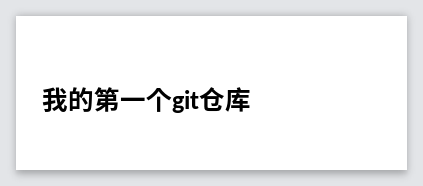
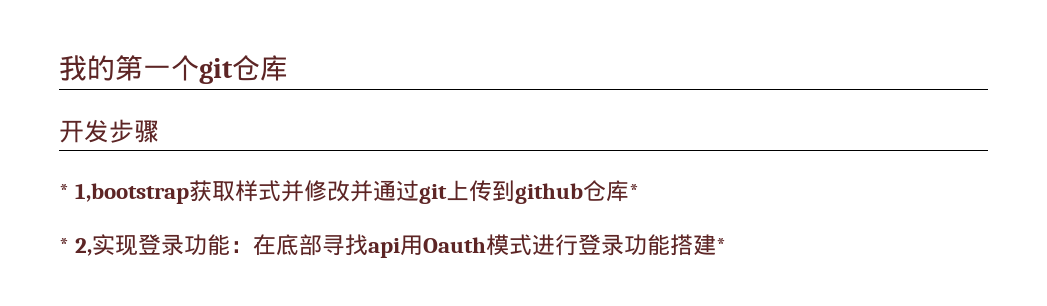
(251, 99) none -> [59,119,159,143] [59,180,640,204] [59,234,727,258] // 开发步骤 // * 1,bootstrap获取样式并修改并通过git上传到github仓库* // * 2,实现登录功能：在底部寻找api用Oauth模式进行登录功能搭建*

